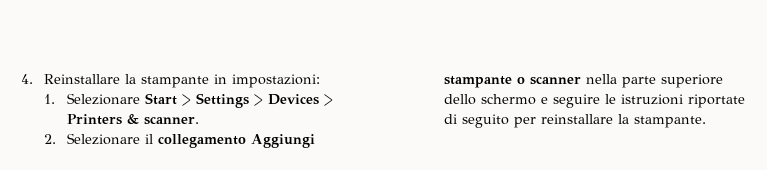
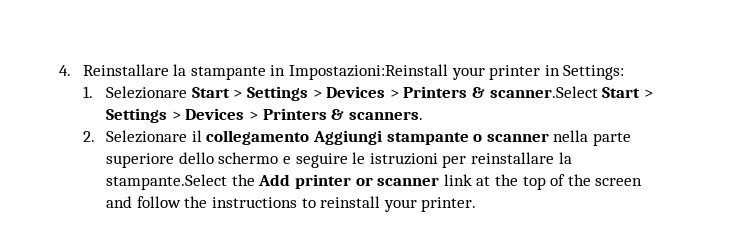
[231,74,320,88] impostazioni: -> [289,64,625,80] Impostazioni:Reinstall your printer in Settings:
[143,116,199,125] scanner. -> [489,86,653,98] [106,108,423,123] scanner.Select Start > Settings > Devices > Printers & scanners.
[687,94,745,108] [443,114,706,128] riportate di seguito per reinstallare la stampante. -> [442,152,572,168] [106,174,643,190] [106,196,477,212] per reinstallare la stampante.Select the Add printer or scanner link at the top of the screen and follow the instructions to reinstall your printer.

